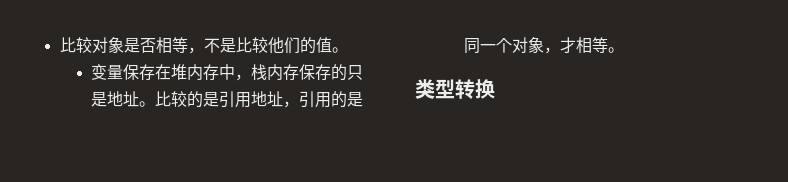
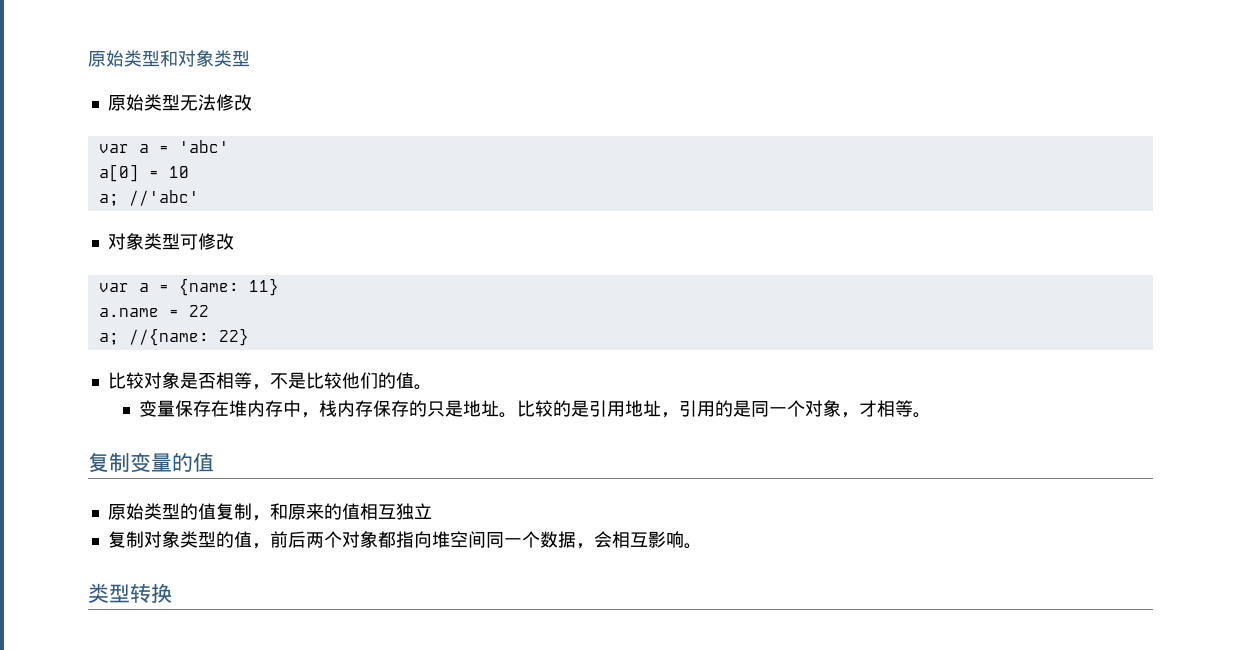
(59, 45) none -> [88,50,250,67] [107,94,252,111] [98,140,229,153] [98,164,189,182] [98,190,199,206] [107,233,234,250] [98,278,279,296] [98,305,209,317] [98,328,249,346] 原始类型和对象类型 // 原始类型无法修改 // var a = 'abc' // a[0] = 10 // a; //'abc' // 对象类型可修改 // var a = {name: 11} // a.name = 22 // a; //{name: 22} //
(625, 50) none -> [88,452,214,472] [107,503,432,521] [107,531,702,549] // 复制变量的值 // 原始类型的值复制，和原来的值相互独立 // 复制对象类型的值，前后两个对象都指向堆空间同一个数据，会相互影响。

